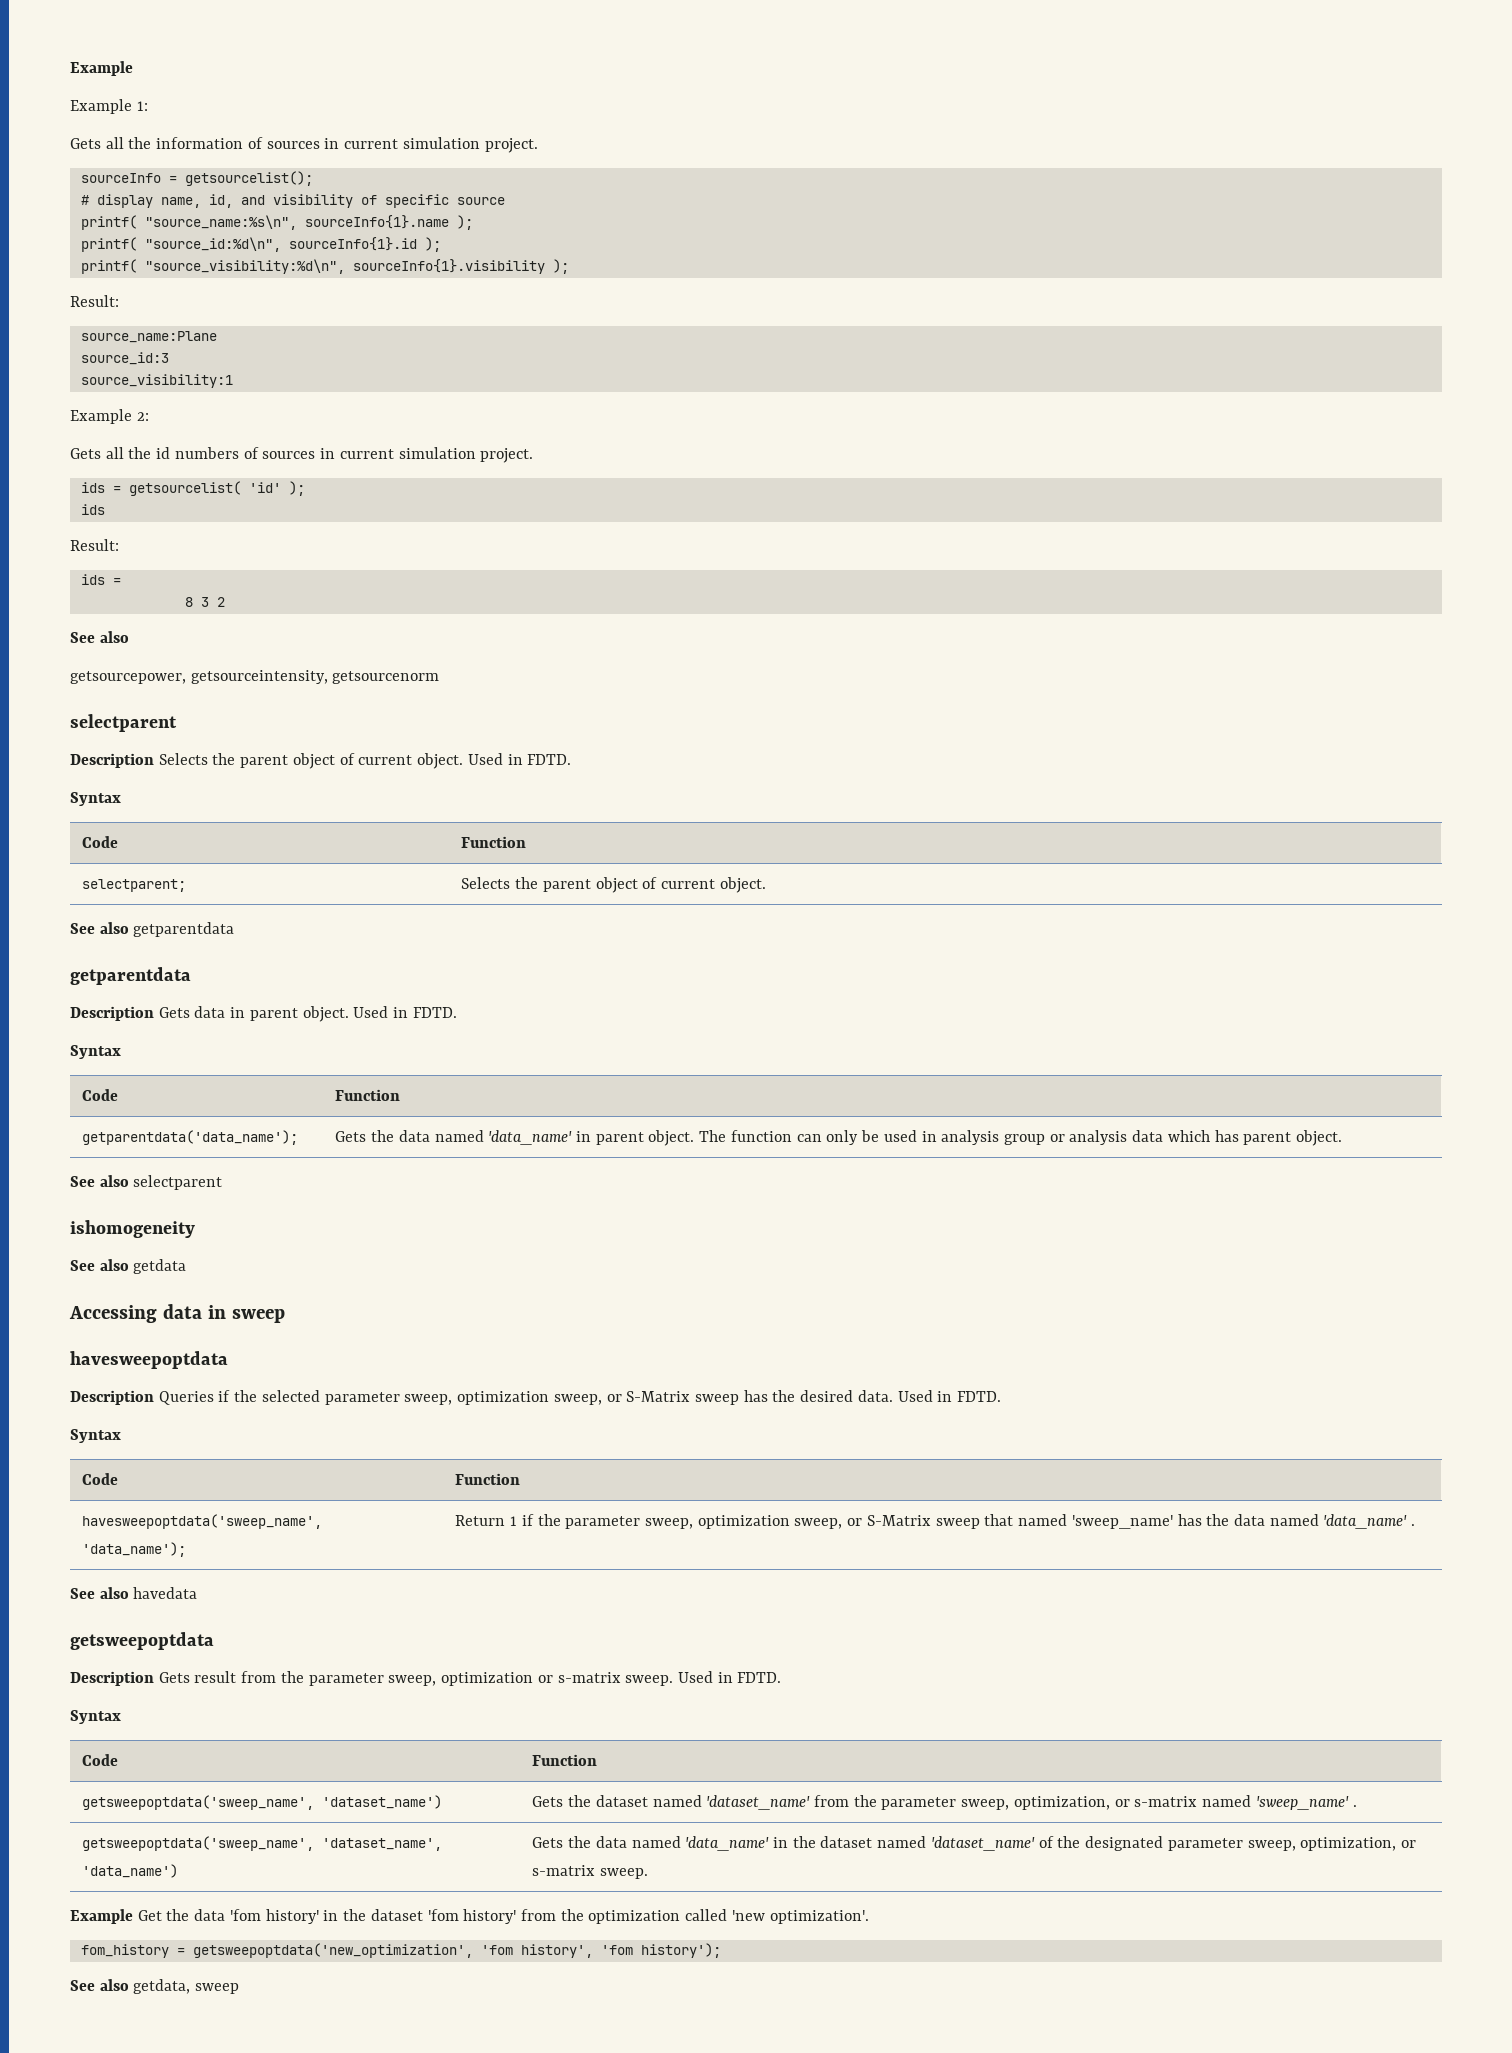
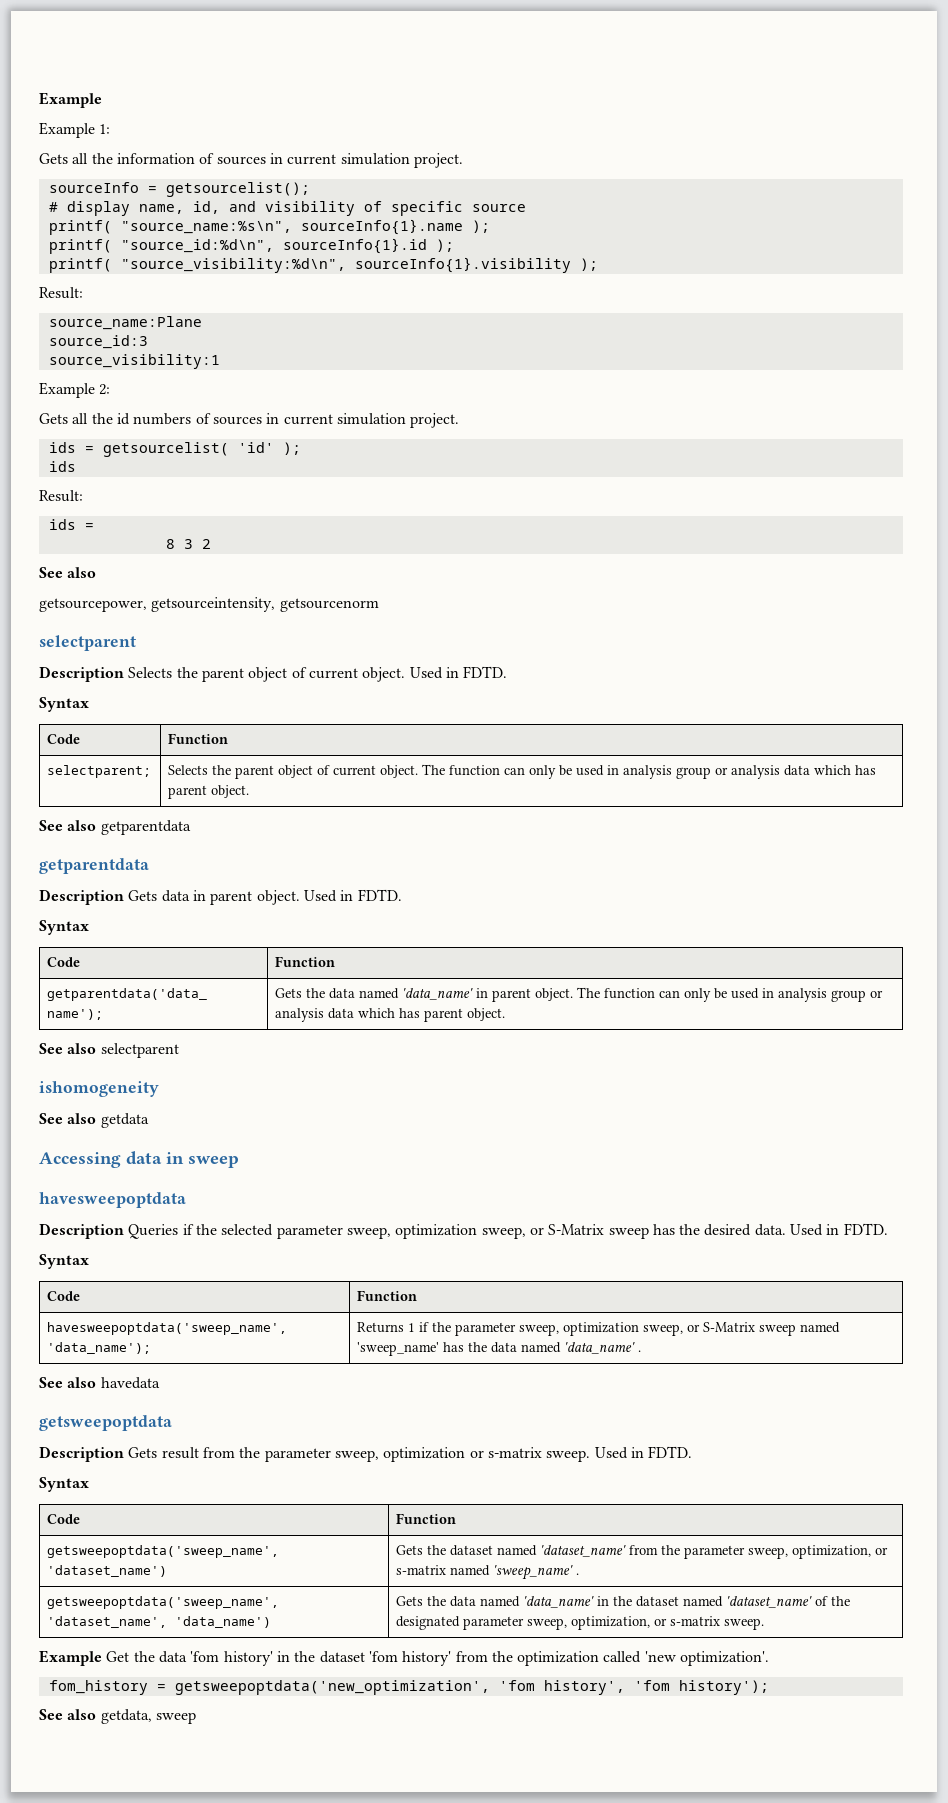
(766, 885) none -> [422,764,877,779] [168,785,250,799] The function can only be used in analysis group or analysis data which has parent object.
[455,1515,506,1526] Return -> [357,1322,405,1333] Returns
[984,1514,1014,1526] that -> (797, 1330) none

